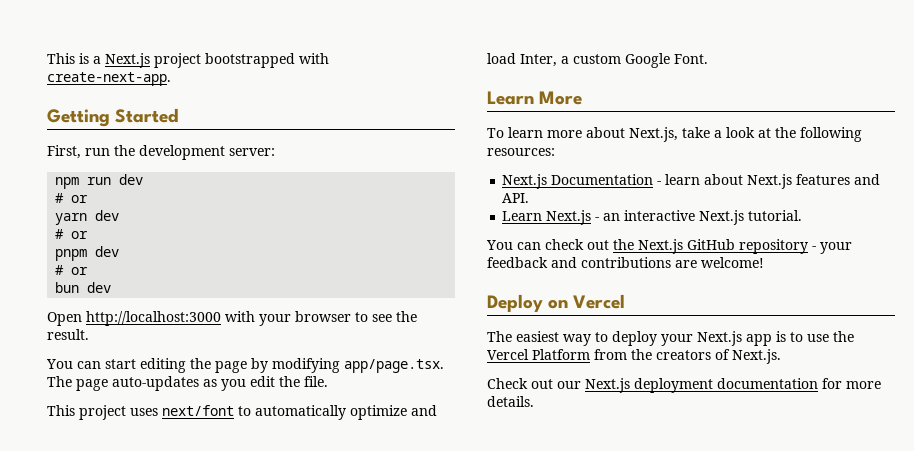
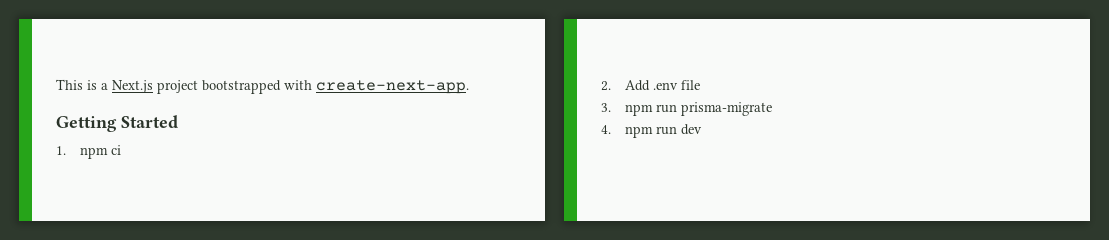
[47,145,275,160] [55,174,144,189] [55,193,89,203] [55,210,120,225] [55,229,89,239] [55,246,120,261] [55,265,89,275] [55,282,112,293] [47,311,417,326] [47,329,89,340] [46,358,444,373] [47,376,328,391] [47,405,437,420] [487,53,708,68] [487,91,583,105] [487,127,862,142] [487,148,555,156] [502,174,881,189] [502,193,530,203] [502,210,803,225] [486,239,852,254] [487,257,764,268] [487,294,626,312] [487,331,854,346] [487,349,781,364] [487,378,881,393] [487,396,534,407] First, run the development server: // npm run dev // # or // yarn dev // # or // pnpm dev // # or // bun dev // Open http://localhost:3000 with your browser to see the result. // You can start editing the page by modifying app/page.tsx. The page auto-updates as you edit the file. // This project uses next/font to automatically optimize and load Inter, a custom Google Font. // Learn More // To learn more about Next.js, take a look at the following resources: // Next.js Documentation - learn about Next.js features and API. // Learn Next.js - an interactive Next.js tutorial. // You can check out the Next.js GitHub repository - your feedback and contributions are welcome! // Deploy on Vercel // The easiest way to deploy your Next.js app is to use the Vercel Platform from the creators of Next.js. // Check out our Next.js deployment documentation for more details. -> [56,145,122,159] [601,80,701,91] [601,102,773,116] [601,124,703,138] 1. npm ci // 2. Add .env file // 3. npm run prisma-migrate // 4. npm run dev

